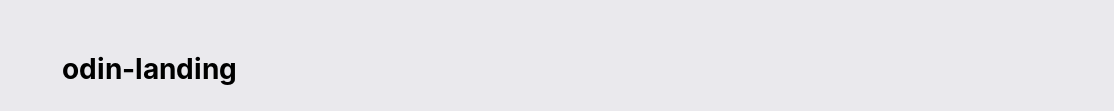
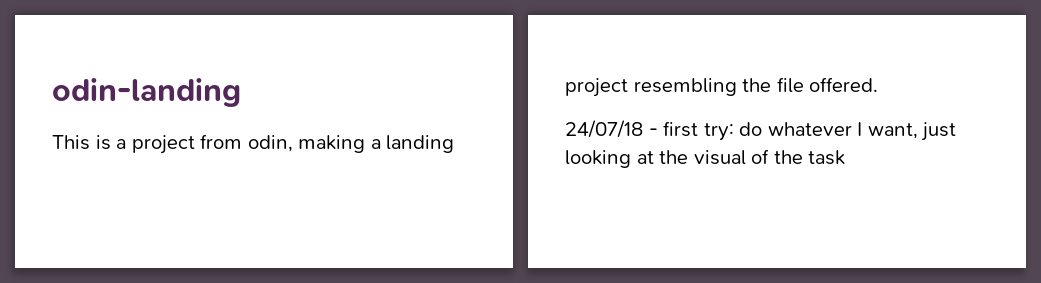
(237, 70) none -> [52,134,455,154] [565,77,879,97] [565,120,957,141] [565,149,846,168] // This is a project from odin, making a landing project resembling the file offered. // 24/07/18 - first try: do whatever I want, just looking at the visual of the task

